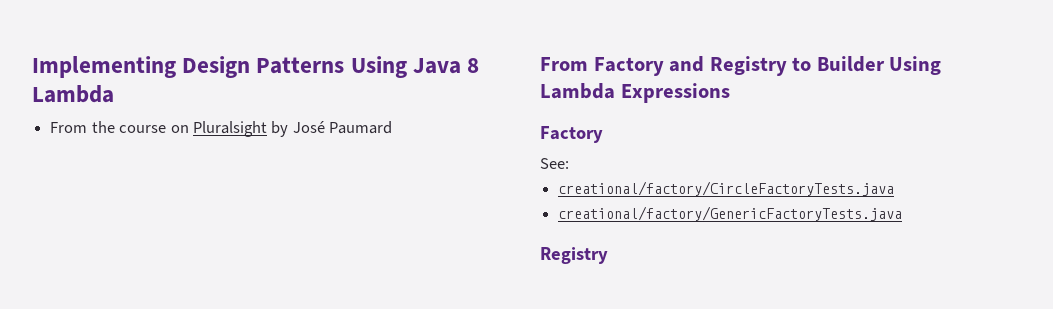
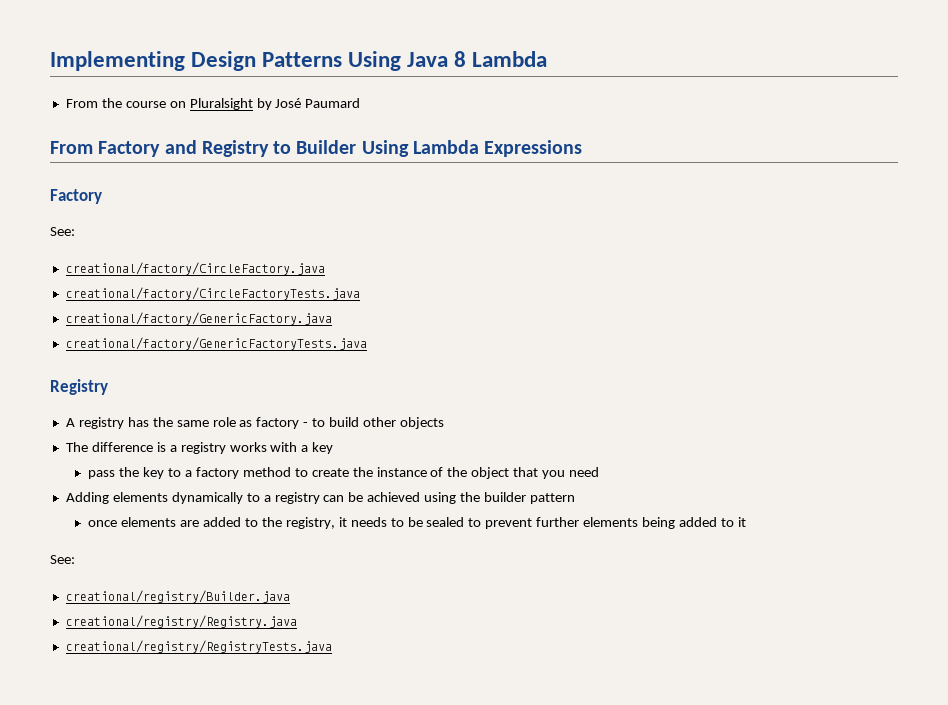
(569, 163) none -> [65,262,325,275] // creational/factory/CircleFactory.java
(895, 188) none -> [65,312,332,325] // creational/factory/GenericFactory.java
(608, 255) none -> [65,417,444,429] [65,442,334,454] [88,467,600,479] [65,492,575,504] [88,517,746,529] [50,555,75,564] [65,590,290,603] [65,615,297,628] [65,640,332,653] // A registry has the same role as factory - to build other objects // The difference is a registry works with a key // pass the key to a factory method to create the instance of the object that you need // Adding elements dynamically to a registry can be achieved using the builder pattern // once elements are added to the registry, it needs to be sealed to prevent further elements being added to it // See: // creational/registry/Builder.java // creational/registry/Registry.java // creational/registry/RegistryTests.java

